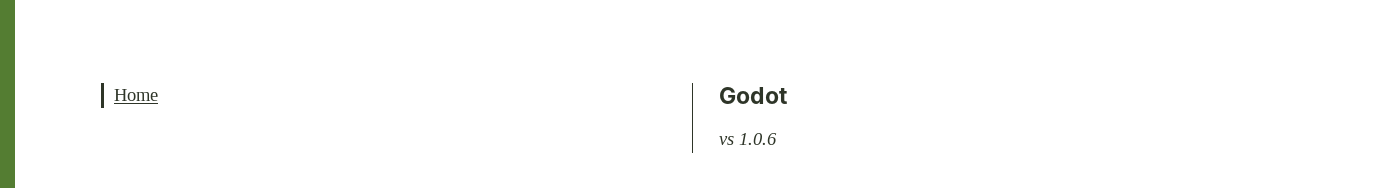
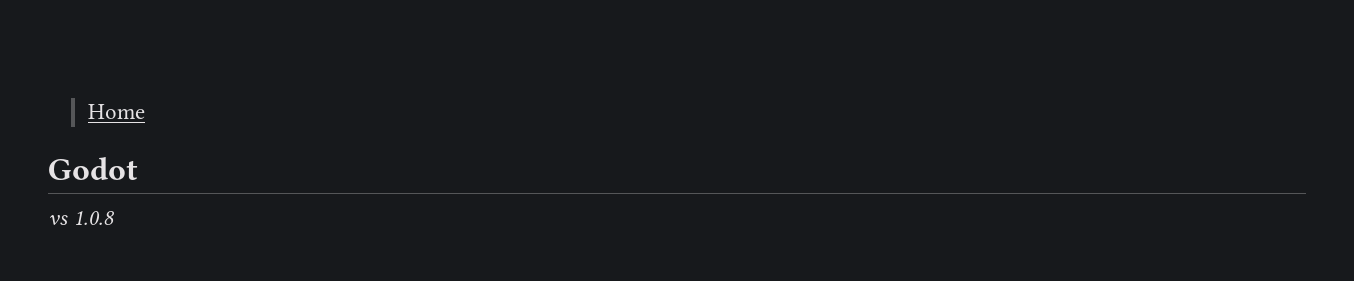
[739,133,777,145] 1.0.6 -> [73,210,116,225] 1.0.8

